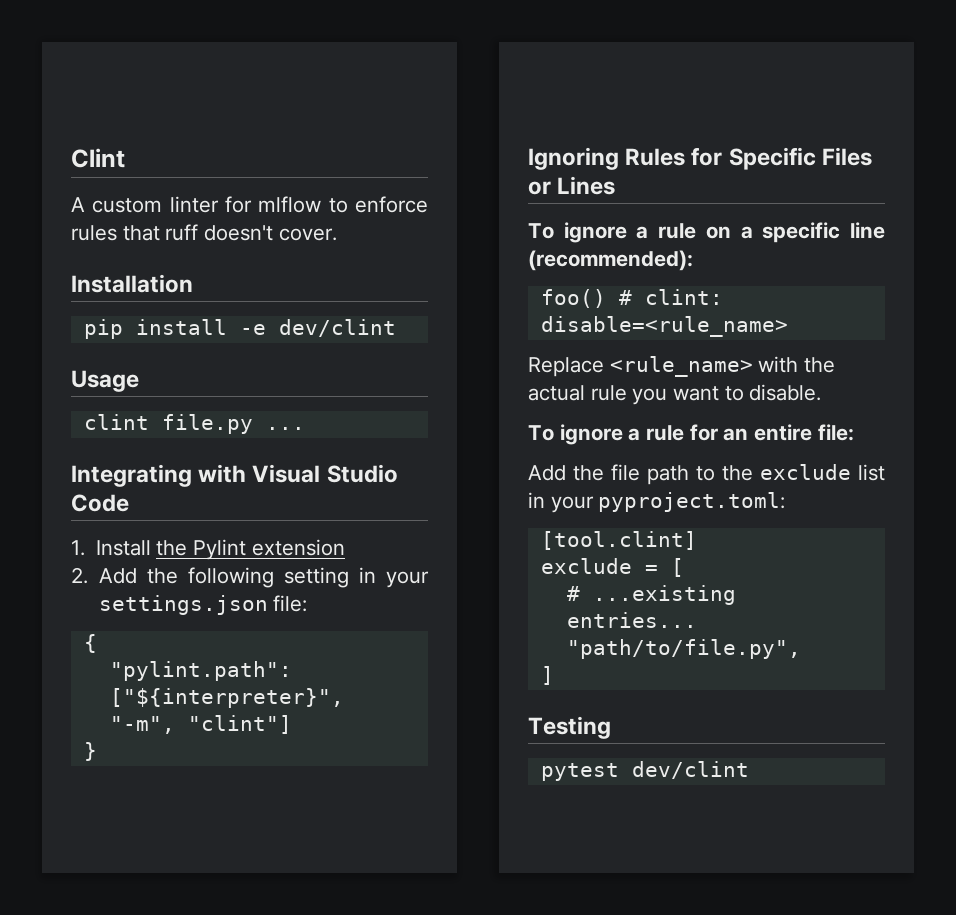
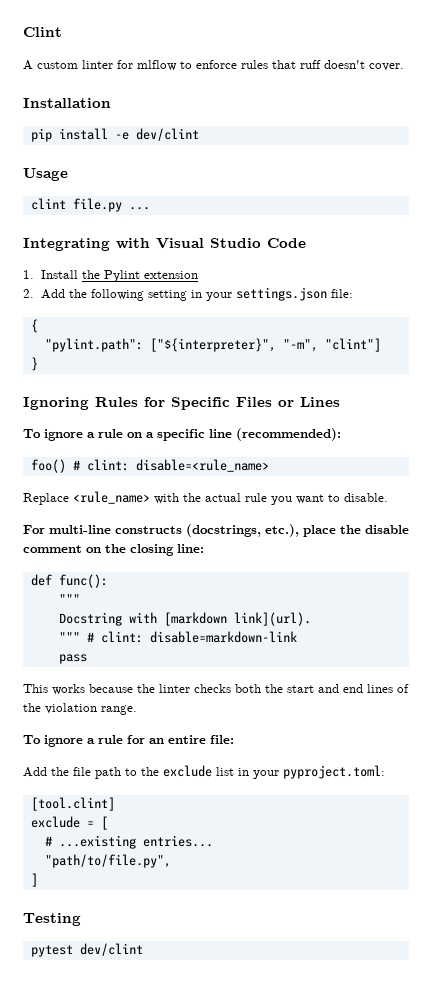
(822, 392) none -> [23,524,409,537] [23,544,204,556] [30,574,108,588] [58,594,80,604] [58,612,311,626] [58,631,297,643] [58,654,87,664] [23,684,409,695] [23,703,137,715] // For multi-line constructs (docstrings, etc.), place the disable comment on the closing line: // def func(): // """ // Docstring with [markdown link](url). // """ # clint: disable=markdown-link // pass // This works because the linter checks both the start and end lines of the violation range.

